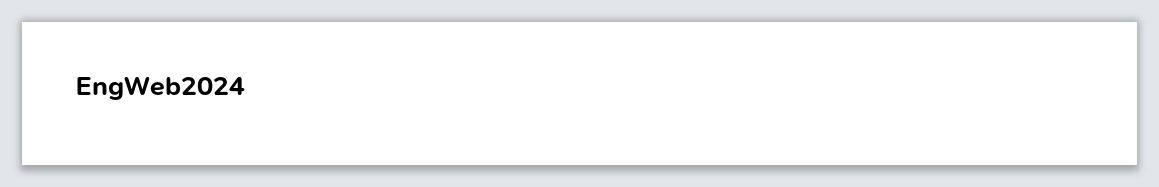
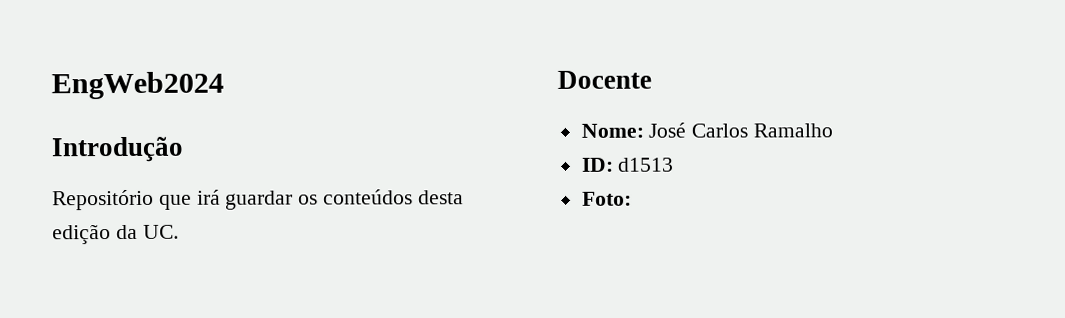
(245, 88) none -> [51,136,184,163] [52,189,464,211] [52,224,179,245] [557,70,652,89] [580,122,834,138] [580,157,675,172] [581,191,632,206] // Introdução // Repositório que irá guardar os conteúdos desta edição da UC. // Docente // Nome: José Carlos Ramalho // ID: d1513 // Foto:

